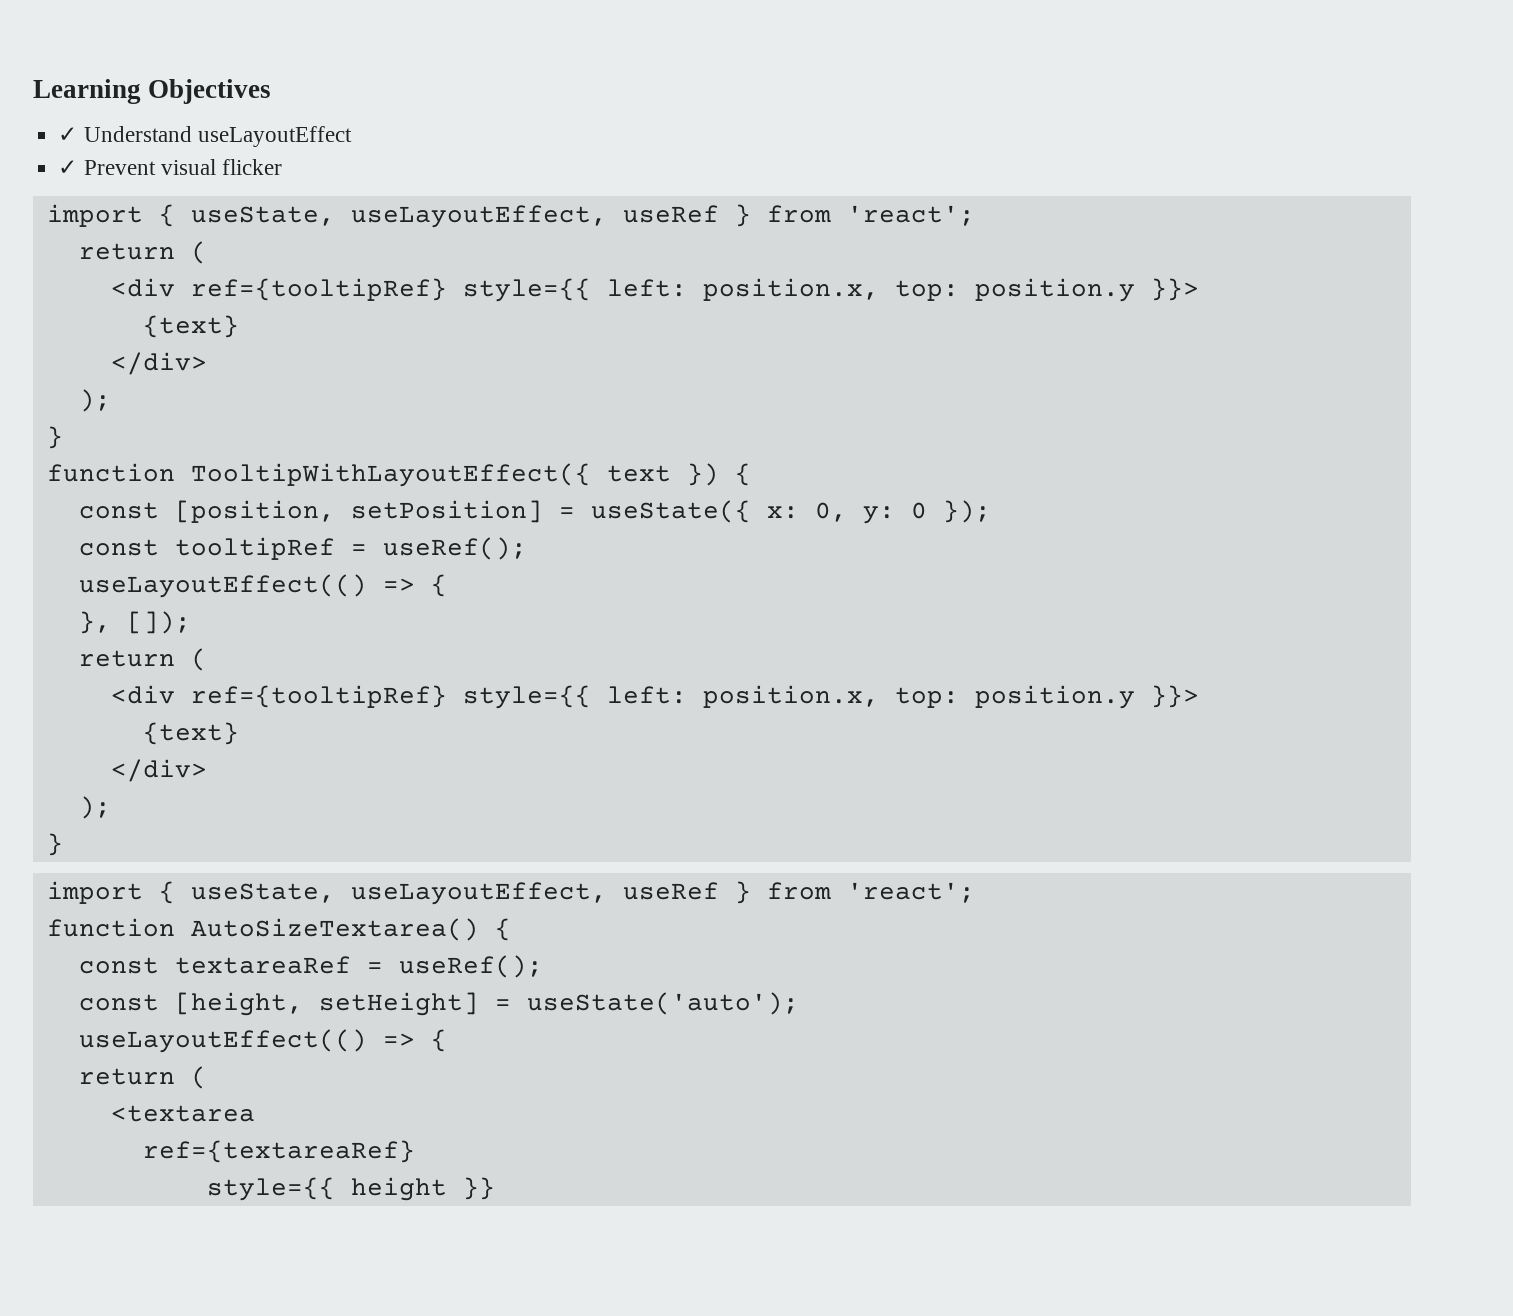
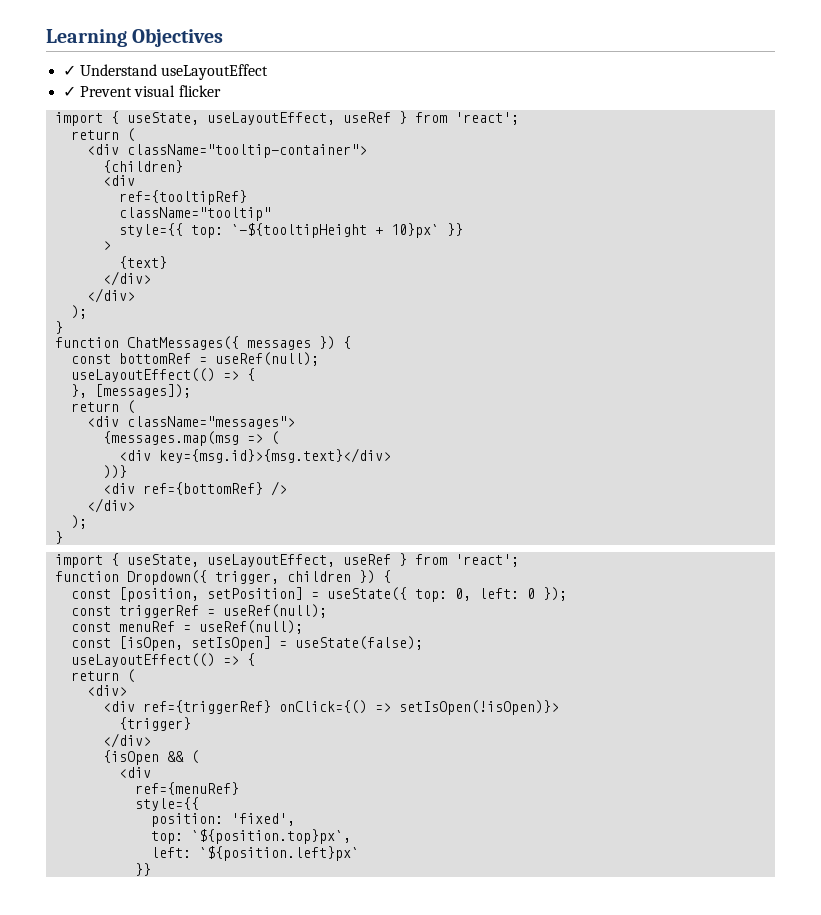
[190,278,1199,302] [142,315,239,338] [110,352,207,375] ref={tooltipRef} style={{ left: position.x, top: position.y }}> // {text} // </div> -> [127,144,368,158] [103,160,184,173] [103,175,136,186] [119,190,248,205] [119,207,272,221] [119,223,464,238] [103,241,112,250] [119,256,168,269] [103,271,152,286] [87,288,136,303] className="tooltip-container"> // {children} // <div // ref={tooltipRef} // className="tooltip" // style={{ top: `-${tooltipHeight + 10}px` }} // > // {text} // </div> // </div>
[190,463,751,487] [78,500,991,524] [78,537,527,560] TooltipWithLayoutEffect({ text }) { // const [position, setPosition] = useState({ x: 0, y: 0 }); // const tooltipRef = useRef(); -> [127,336,352,350] [71,352,320,366] ChatMessages({ messages }) { // const bottomRef = useRef(null);
[126,611,191,634] [78,648,207,671] [110,685,1199,709] [142,722,239,745] []); // return ( // <div ref={tooltipRef} style={{ left: position.x, top: position.y }}> // {text} -> [95,384,192,398] [71,400,136,414] [87,416,296,429] [103,431,280,446] [119,448,392,463] [103,465,128,479] [103,481,288,496] [messages]); // return ( // <div className="messages"> // {messages.map(msg => ( // <div key={msg.id}>{msg.text}</div> // ))} // <div ref={bottomRef} />
[190,918,511,941] [78,955,543,978] [78,992,799,1016] AutoSizeTextarea() { // const textareaRef = useRef(); // const [height, setHeight] = useState('auto'); -> [127,570,392,585] [71,587,568,602] [71,604,328,618] [71,620,304,634] [71,636,424,651] Dropdown({ trigger, children }) { // const [position, setPosition] = useState({ top: 0, left: 0 }); // const triggerRef = useRef(null); // const menuRef = useRef(null); // const [isOpen, setIsOpen] = useState(false);
[110,1105,255,1122] [142,1140,415,1163] [206,1177,447,1201] <textarea // ref={textareaRef} // style={{ height -> [87,685,128,696] [103,700,560,715] [119,717,192,731] [103,733,152,748] [103,750,200,765] [119,767,152,778] [135,782,240,795] [135,797,200,811] [151,813,296,827] [151,829,352,844] [151,846,360,861] <div> // <div ref={triggerRef} onClick={() => setIsOpen(!isOpen)}> // {trigger} // </div> // {isOpen && ( // <div // ref={menuRef} // style={{ // position: 'fixed', // top: `${position.top}px`, // left: `${position.left}px` //

